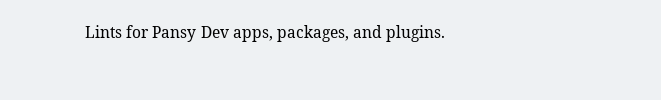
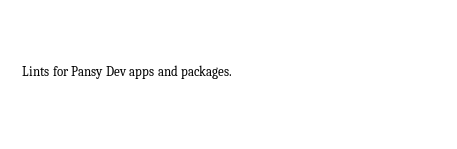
[232,25,446,42] apps, packages, and plugins. -> [129,65,233,79] apps and packages.

